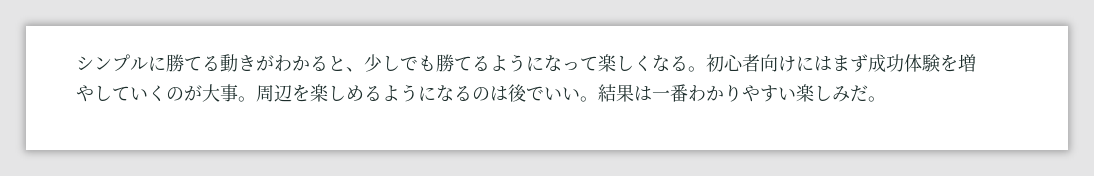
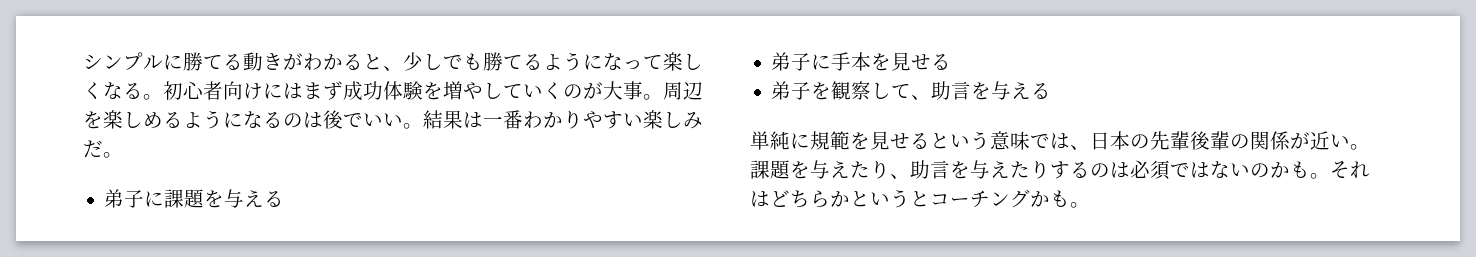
(886, 99) none -> [104,189,285,208] [771,52,952,71] [771,81,1052,100] [750,131,1370,150] [750,160,1370,180] [750,189,1090,208] // 弟子に課題を与える // 弟子に手本を見せる // 弟子を観察して、助言を与える // 単純に規範を見せるという意味では、日本の先輩後輩の関係が近い。課題を与えたり、助言を与えたりするのは必須ではないのかも。それはどちらかというとコーチングかも。

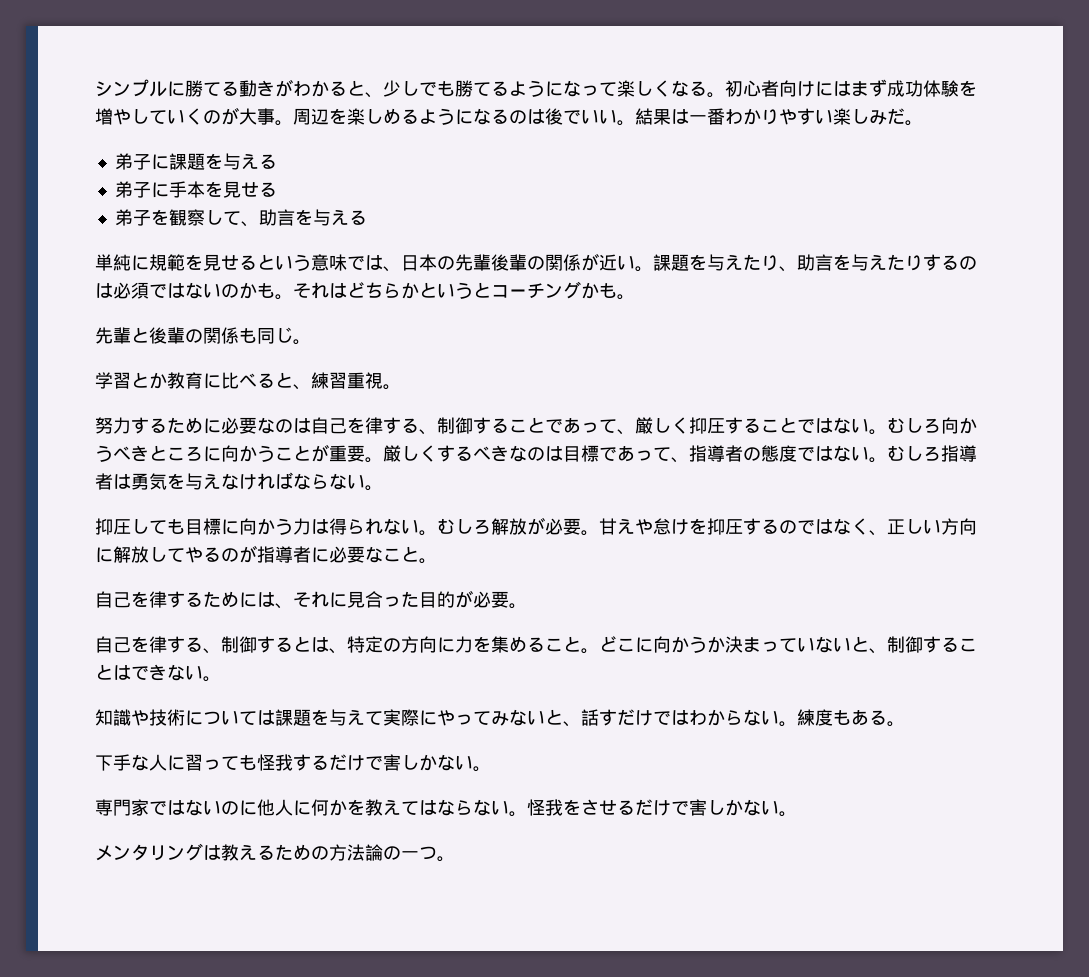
(1090, 205) none -> [95,327,311,345] [95,372,401,390] [95,417,977,435] [95,444,977,463] [95,472,383,491] [95,517,977,536] [95,545,437,564] [95,590,527,609] [95,636,977,654] [95,664,221,682] [95,709,905,727] [95,754,491,772] [95,799,797,817] [95,843,455,862] // 先輩と後輩の関係も同じ。 // 学習とか教育に比べると、練習重視。 // 努力するために必要なのは自己を律する、制御することであって、厳しく抑圧することではない。むしろ向かうべきところに向かうことが重要。厳しくするべきなのは目標であって、指導者の態度ではない。むしろ指導者は勇気を与えなければならない。 // 抑圧しても目標に向かう力は得られない。むしろ解放が必要。甘えや怠けを抑圧するのではなく、正しい方向に解放してやるのが指導者に必要なこと。 // 自己を律するためには、それに見合った目的が必要。 // 自己を律する、制御するとは、特定の方向に力を集めること。どこに向かうか決まっていないと、制御することはできない。 // 知識や技術については課題を与えて実際にやってみないと、話すだけではわからない。練度もある。 // 下手な人に習っても怪我するだけで害しかない。 // 専門家ではないのに他人に何かを教えてはならない。怪我をさせるだけで害しかない。 // メンタリングは教えるための方法論の一つ。

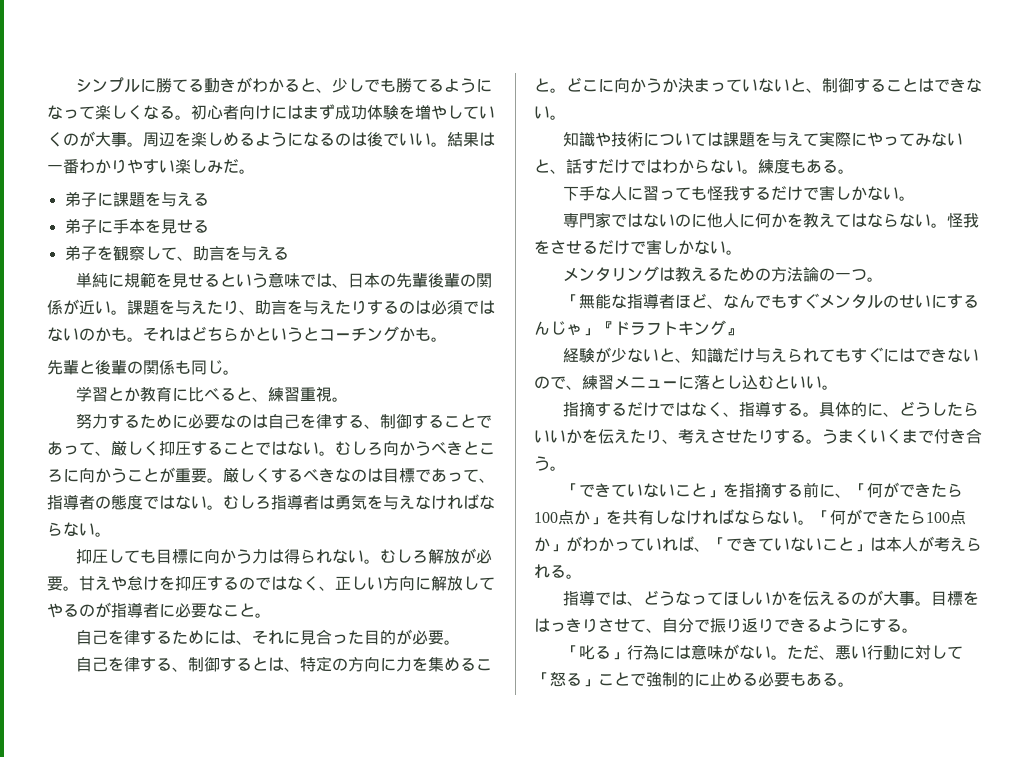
(455, 859) none -> [562,293,979,309] [534,320,742,336] [562,347,979,363] [534,375,838,390] [562,401,979,417] [534,428,982,444] [534,456,566,471] [562,482,963,498] [534,509,966,525] [534,536,982,552] [534,564,582,579] [562,590,979,606] [534,618,918,633] [562,644,963,660] [534,671,854,687] // 「無能な指導者ほど、なんでもすぐメンタルのせいにするんじゃ」『ドラフトキング』 // 経験が少ないと、知識だけ与えられてもすぐにはできないので、練習メニューに落とし込むといい。 // 指摘するだけではなく、指導する。具体的に、どうしたらいいかを伝えたり、考えさせたりする。うまくいくまで付き合う。 // 「できていないこと」を指摘する前に、「何ができたら100点か」を共有しなければならない。「何ができたら100点か」がわかっていれば、「できていないこと」は本人が考えられる。 // 指導では、どうなってほしいかを伝えるのが大事。目標をはっきりさせて、自分で振り返りできるようにする。 // 「叱る」行為には意味がない。ただ、悪い行動に対して「怒る」ことで強制的に止める必要もある。

